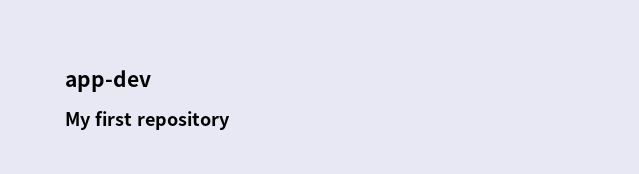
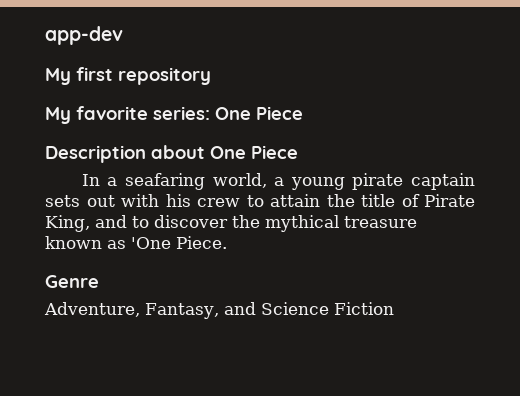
(230, 120) none -> [45,106,303,124] [45,145,298,163] [81,173,475,190] [45,194,475,207] [45,215,417,232] [45,236,227,249] [45,275,99,288] [44,302,394,319] // My favorite series: One Piece // Description about One Piece // In a seafaring world, a young pirate captain sets out with his crew to attain the title of Pirate King, and to discover the mythical treasure known as 'One Piece. // Genre // Adventure, Fantasy, and Science Fiction

